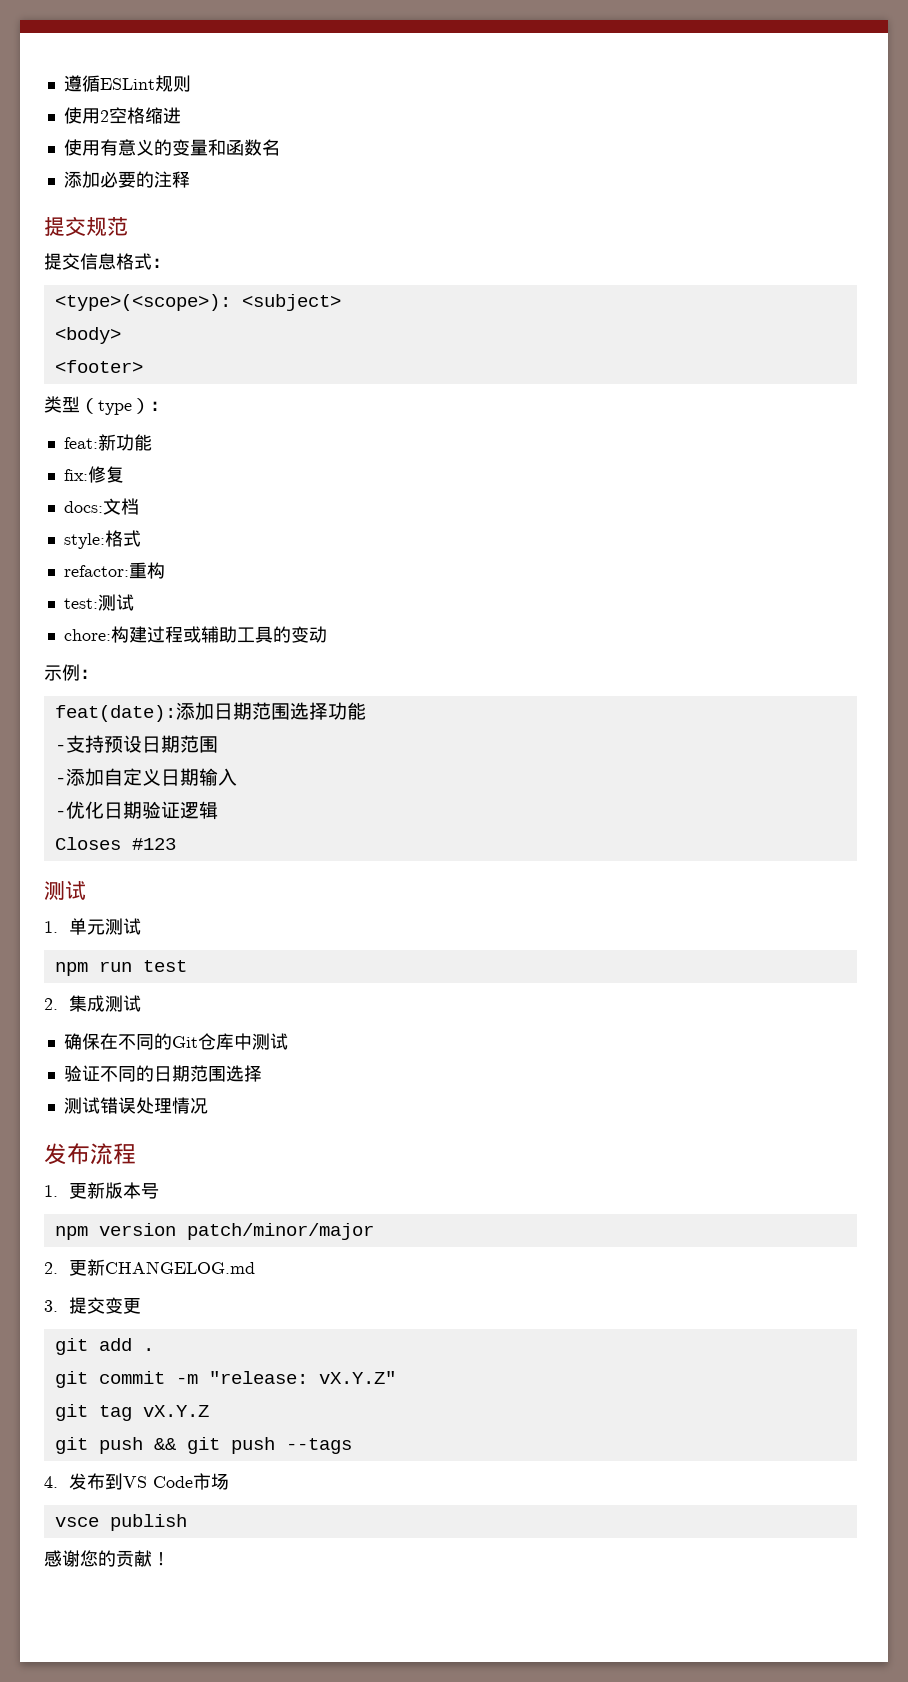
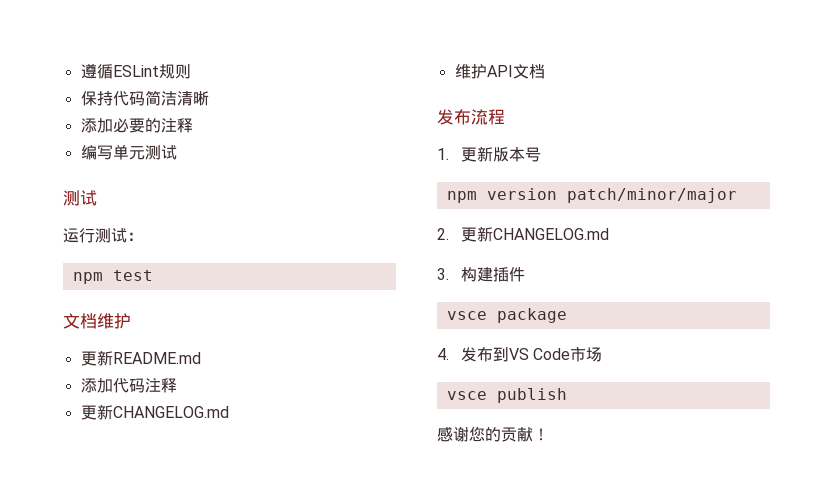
[63,107,181,124] [63,139,280,156] [63,171,190,188] [44,216,128,237] [44,253,170,270] [54,294,341,311] [54,327,121,344] [54,360,143,373] [44,396,168,415] [63,434,152,451] [63,466,124,483] [63,498,139,515] [63,530,141,549] [63,562,165,579] [63,594,134,611] [63,626,327,643] [44,664,98,681] [54,702,366,722] [54,735,218,753] [54,768,237,786] [54,801,218,820] [54,837,176,850] [44,881,86,900] [44,918,142,935] [54,960,187,976] [44,995,142,1012] [63,1033,288,1050] [63,1065,262,1082] [63,1097,208,1114] 使用2空格缩进 // 使用有意义的变量和函数名 // 添加必要的注释 // 提交规范 // 提交信息格式： // <type>(<scope>): <subject> // <body> // <footer> // 类型（type）： // feat:新功能 // fix:修复 // docs:文档 // style:格式 // refactor:重构 // test:测试 // chore:构建过程或辅助工具的变动 // 示例： // feat(date):添加日期范围选择功能 // -支持预设日期范围 // -添加自定义日期输入 // -优化日期验证逻辑 // Closes #123 // 测试 // 1.单元测试 // npm run test // 2.集成测试 // 确保在不同的Git仓库中测试 // 验证不同的日期范围选择 // 测试错误处理情况 -> [80,90,209,106] [80,118,193,133] [80,144,177,160] [63,190,97,206] [63,228,143,243] [72,270,153,284] [63,313,131,329] [80,350,201,366] [80,378,177,393] [80,404,229,420] [454,64,545,79] 保持代码简洁清晰 // 添加必要的注释 // 编写单元测试 // 测试 // 运行测试： // npm test // 文档维护 // 更新README.md // 添加代码注释 // 更新CHANGELOG.md // 维护API文档
[69,1297,142,1314] [54,1338,154,1355] [54,1371,396,1388] [54,1404,209,1421] [54,1437,352,1454] 提交变更 // git add . // git commit -m "release: vX.Y.Z" // git tag vX.Y.Z // git push && git push --tags -> [460,267,525,282] [446,308,567,323] 构建插件 // vsce package

